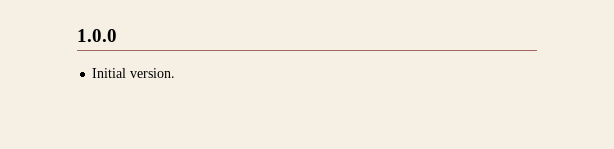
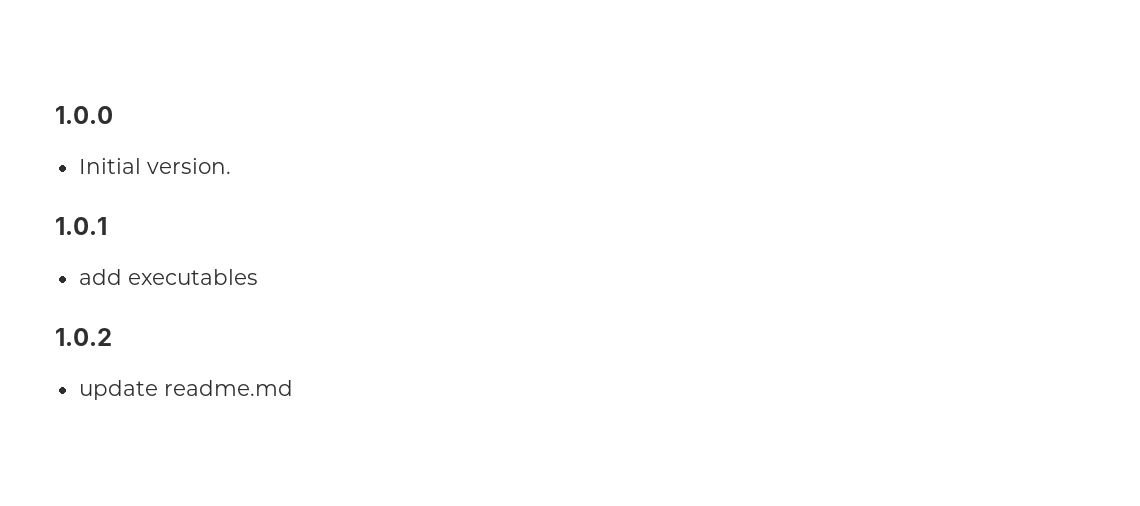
(176, 73) none -> [55,217,107,235] [78,269,258,285] [55,328,112,346] [78,380,293,400] // 1.0.1 // add executables // 1.0.2 // update readme.md

